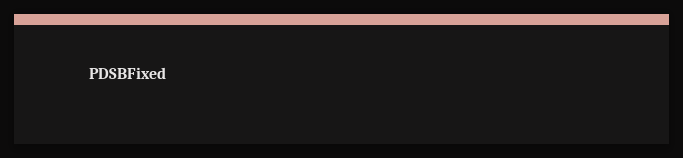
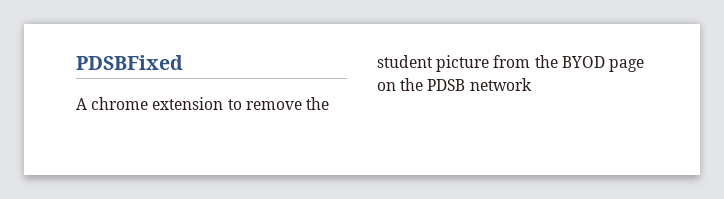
(166, 73) none -> [76,97,329,110] [377,55,644,72] [377,78,532,91] // A chrome extension to remove the student picture from the BYOD page on the PDSB network

